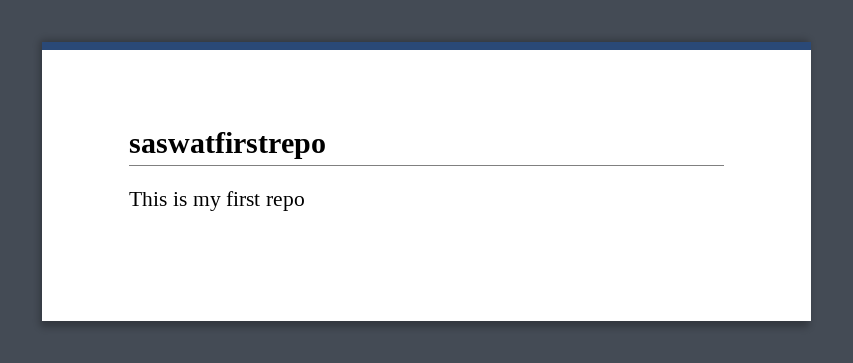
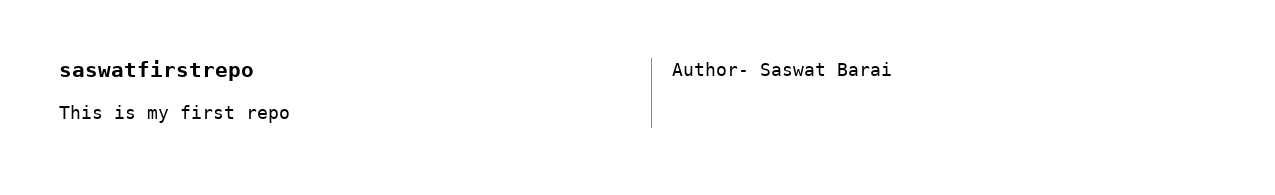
(306, 203) none -> [672,62,892,76] // Author- Saswat Barai

